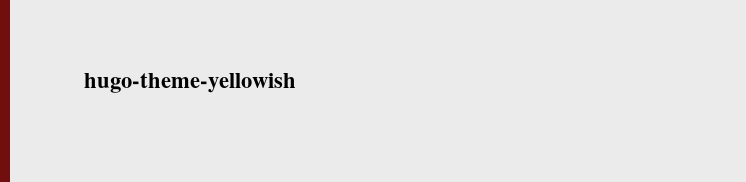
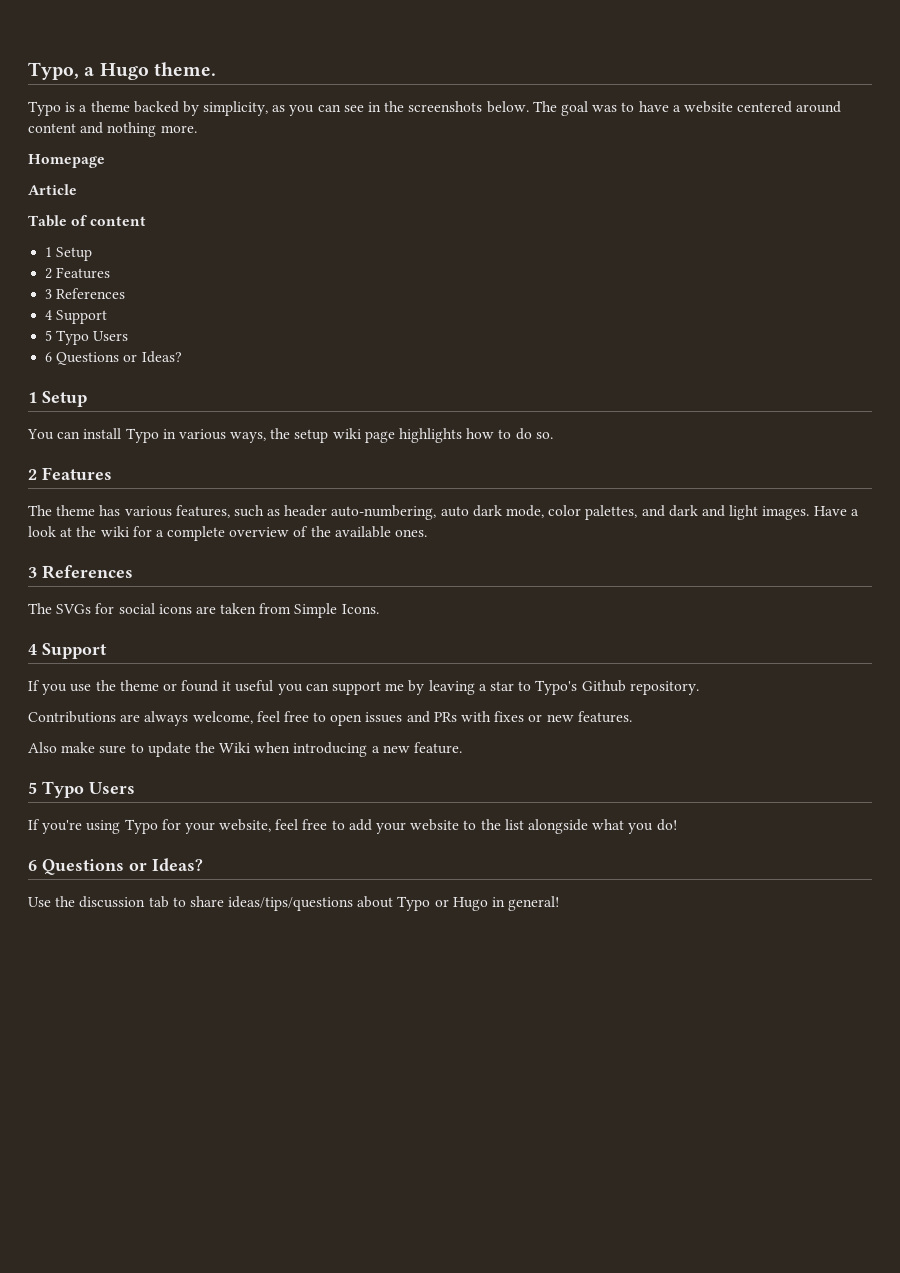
[84,73,296,93] hugo-theme-yellowish -> [28,62,216,80] [28,101,842,116] [28,122,197,137] [28,154,105,168] [28,184,77,195] [28,215,147,227] [45,247,93,261] [45,267,111,279] [45,288,126,299] [45,310,108,324] [45,330,129,345] [45,351,182,365] [28,391,87,407] [27,428,553,443] [28,467,112,480] [28,505,859,520] [28,526,428,541] [28,565,133,579] [28,603,379,618] [28,643,107,659] [28,680,699,695] [28,711,632,726] [28,742,463,757] [28,781,135,798] [28,819,677,834] [28,858,203,875] [28,896,560,911] Typo, a Hugo theme. // Typo is a theme backed by simplicity, as you can see in the screenshots below. The goal was to have a website centered around content and nothing more. // Homepage // Article // Table of content // 1 Setup // 2 Features // 3 References // 4 Support // 5 Typo Users // 6 Questions or Ideas? // 1 Setup // You can install Typo in various ways, the setup wiki page highlights how to do so. // 2 Features // The theme has various features, such as header auto-numbering, auto dark mode, color palettes, and dark and light images. Have a look at the wiki for a complete overview of the available ones. // 3 References // The SVGs for social icons are taken from Simple Icons. // 4 Support // If you use the theme or found it useful you can support me by leaving a star to Typo's Github repository. // Contributions are always welcome, feel free to open issues and PRs with fixes or new features. // Also make sure to update the Wiki when introducing a new feature. // 5 Typo Users // If you're using Typo for your website, feel free to add your website to the list alongside what you do! // 6 Questions or Ideas? // Use the discussion tab to share ideas/tips/questions about Typo or Hugo in general!

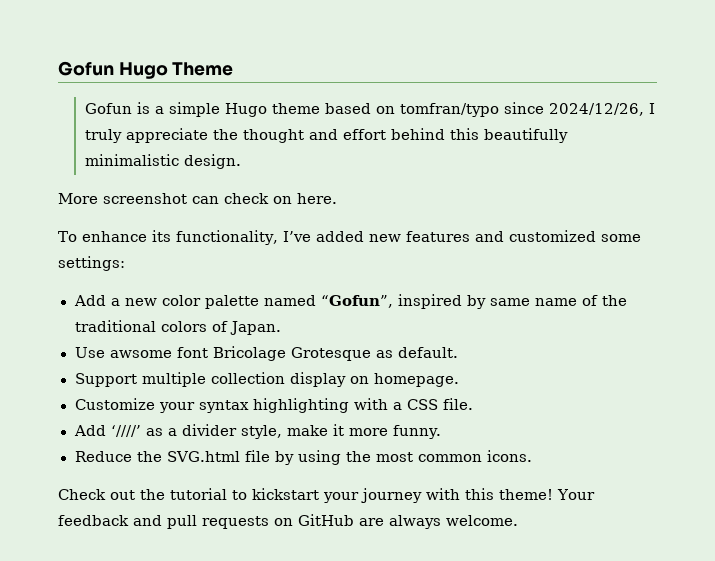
[28,62,216,80] [28,101,842,116] [28,122,197,137] [28,154,105,168] [28,184,77,195] [28,215,147,227] [45,247,93,261] [45,267,111,279] [45,288,126,299] [45,310,108,324] [45,330,129,345] [45,351,182,365] [28,391,87,407] [27,428,553,443] [28,467,112,480] [28,505,859,520] [28,526,428,541] [28,565,133,579] [28,603,379,618] [28,643,107,659] [28,680,699,695] [28,711,632,726] [28,742,463,757] [28,781,135,798] [28,819,677,834] [28,858,203,875] [28,896,560,911] Typo, a Hugo theme. // Typo is a theme backed by simplicity, as you can see in the screenshots below. The goal was to have a website centered around content and nothing more. // Homepage // Article // Table of content // 1 Setup // 2 Features // 3 References // 4 Support // 5 Typo Users // 6 Questions or Ideas? // 1 Setup // You can install Typo in various ways, the setup wiki page highlights how to do so. // 2 Features // The theme has various features, such as header auto-numbering, auto dark mode, color palettes, and dark and light images. Have a look at the wiki for a complete overview of the available ones. // 3 References // The SVGs for social icons are taken from Simple Icons. // 4 Support // If you use the theme or found it useful you can support me by leaving a star to Typo's Github repository. // Contributions are always welcome, feel free to open issues and PRs with fixes or new features. // Also make sure to update the Wiki when introducing a new feature. // 5 Typo Users // If you're using Typo for your website, feel free to add your website to the list alongside what you do! // 6 Questions or Ideas? // Use the discussion tab to share ideas/tips/questions about Typo or Hugo in general! -> [58,61,234,79] [84,102,655,117] [84,128,568,143] [84,154,241,169] [58,193,337,204] [58,230,641,245] [58,256,125,271] [73,294,627,309] [74,320,281,335] [74,346,458,361] [74,372,459,387] [74,398,473,413] [73,424,442,439] [74,450,532,465] [58,488,595,503] [58,514,518,529] Gofun Hugo Theme // Gofun is a simple Hugo theme based on tomfran/typo since 2024/12/26, I truly appreciate the thought and effort behind this beautifully minimalistic design. // More screenshot can check on here. // To enhance its functionality, I’ve added new features and customized some settings: // Add a new color palette named “Gofun”, inspired by same name of the traditional colors of Japan. // Use awsome font Bricolage Grotesque as default. // Support multiple collection display on homepage. // Customize your syntax highlighting with a CSS file. // Add ‘////’ as a divider style, make it more funny. // Reduce the SVG.html file by using the most common icons. // Check out the tutorial to kickstart your journey with this theme! Your feedback and pull requests on GitHub are always welcome.

